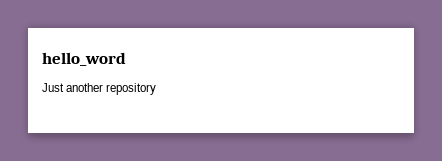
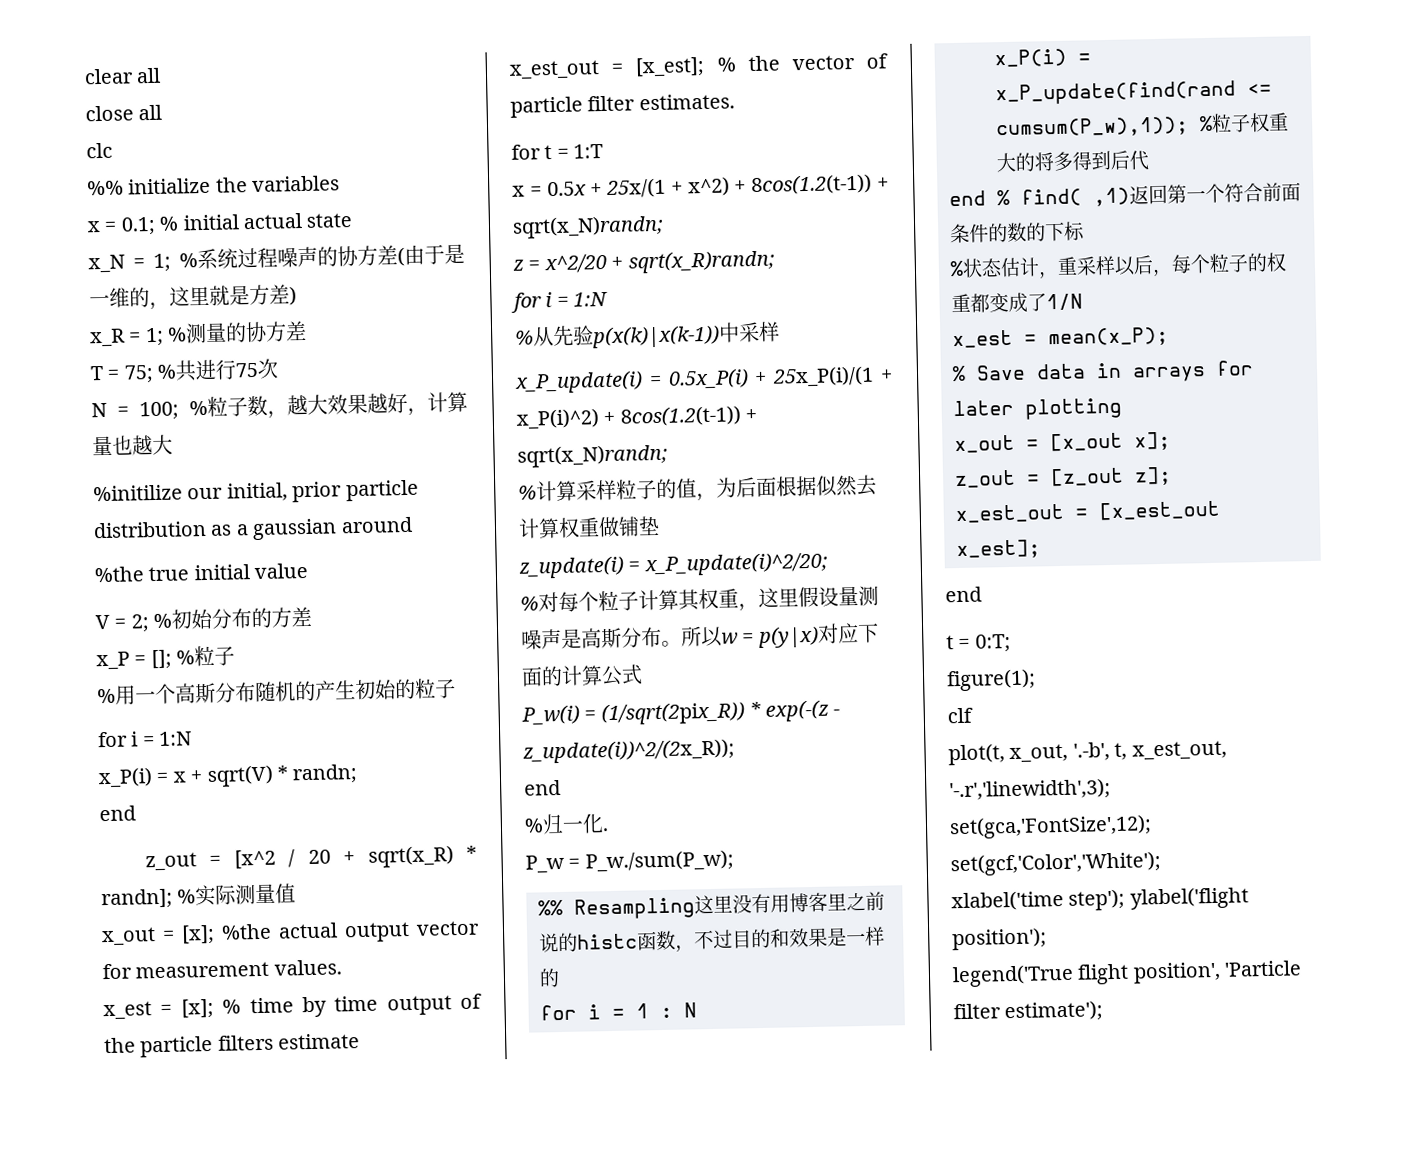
[42,52,126,66] [42,83,157,95] hello_word // Just another repository -> [84,67,162,85] [85,104,163,122] [86,142,113,159] [87,175,341,196] [87,212,353,236] [88,243,465,274] [89,284,297,311] [89,320,308,348] [90,358,279,384] [91,391,468,421] [92,434,173,456] [93,479,419,503] [93,516,413,541] [94,562,309,583] [95,606,313,633] [96,645,236,671] [97,678,456,705] [97,731,193,748] [98,764,359,789] [99,805,136,822] [144,845,477,872] [101,883,297,910] [101,920,480,947] [102,959,342,980] [103,993,482,1021] [104,1033,361,1058] [509,53,888,80] [510,93,735,118] [511,143,604,160] [512,173,889,198] [512,214,664,239] [512,249,775,274] [511,291,609,313] [515,321,780,349] [514,365,893,394] [516,405,758,430] [517,443,668,468] [518,474,877,502] [518,515,660,539] [518,551,828,579] [520,585,879,613] [521,622,879,650] [521,664,643,687] [521,699,840,726] [522,738,735,764] [524,779,561,796] [524,813,609,835] [525,849,734,874] [538,891,885,920] [539,926,885,953] [539,968,560,988] [540,1002,697,1021] [994,48,1091,68] [995,80,1272,106] [995,112,1289,139] [996,150,1150,173] [949,182,1301,207] [950,221,1085,244] [950,252,1287,279] [951,292,1083,313] [952,326,1169,349] [952,360,1254,383] [953,397,1122,420] [954,431,1171,454] [954,466,1172,489] [955,500,1220,524] [956,539,1041,560] [945,586,982,603] [946,633,1011,653] [946,668,1036,692] [947,707,973,724] [948,740,1227,766] [949,778,1111,802] [949,814,1152,840] [950,851,1161,877] [951,886,1249,912] [952,927,1047,951] [952,960,1303,988] [953,1000,1104,1023] clear all // close all // clc // %% initialize the variables // x = 0.1; % initial actual state // x_N = 1; %系统过程噪声的协方差(由于是一维的，这里就是方差) // x_R = 1; %测量的协方差 // T = 75; %共进行75次 // N = 100; %粒子数，越大效果越好，计算量也越大 // %initilize our initial, prior particle distribution as a gaussian around // %the true initial value // V = 2; %初始分布的方差 // x_P = []; %粒子 // %用一个高斯分布随机的产生初始的粒子 // for i = 1:N // x_P(i) = x + sqrt(V) * randn; // end // z_out = [x^2 / 20 + sqrt(x_R) * randn]; %实际测量值 // x_out = [x]; %the actual output vector for measurement values. // x_est = [x]; % time by time output of the particle filters estimate // x_est_out = [x_est]; % the vector of particle filter estimates. // for t = 1:T // x = 0.5x + 25x/(1 + x^2) + 8cos(1.2(t-1)) + sqrt(x_N)randn; // z = x^2/20 + sqrt(x_R)randn; // for i = 1:N // %从先验p(x(k)|x(k-1))中采样 // x_P_update(i) = 0.5x_P(i) + 25x_P(i)/(1 + x_P(i)^2) + 8cos(1.2(t-1)) + sqrt(x_N)randn; // %计算采样粒子的值，为后面根据似然去计算权重做铺垫 // z_update(i) = x_P_update(i)^2/20; // %对每个粒子计算其权重，这里假设量测噪声是高斯分布。所以w = p(y|x)对应下面的计算公式 // P_w(i) = (1/sqrt(2pix_R)) * exp(-(z - z_update(i))^2/(2x_R)); // end // %归一化. // P_w = P_w./sum(P_w); // %% Resampling这里没有用博客里之前说的histc函数，不过目的和效果是一样的 // for i = 1 : N // x_P(i) = x_P_update(find(rand <= cumsum(P_w),1)); %粒子权重大的将多得到后代 // end % find( ,1)返回第一个符合前面条件的数的下标 // %状态估计，重采样以后，每个粒子的权重都变成了1/N // x_est = mean(x_P); // % Save data in arrays for later plotting // x_out = [x_out x]; // z_out = [z_out z]; // x_est_out = [x_est_out x_est]; // end // t = 0:T; // figure(1); // clf // plot(t, x_out, '.-b', t, x_est_out, '-.r','linewidth',3); // set(gca,'FontSize',12); set(gcf,'Color','White'); // xlabel('time step'); ylabel('flight position'); // legend('True flight position', 'Particle filter estimate');

